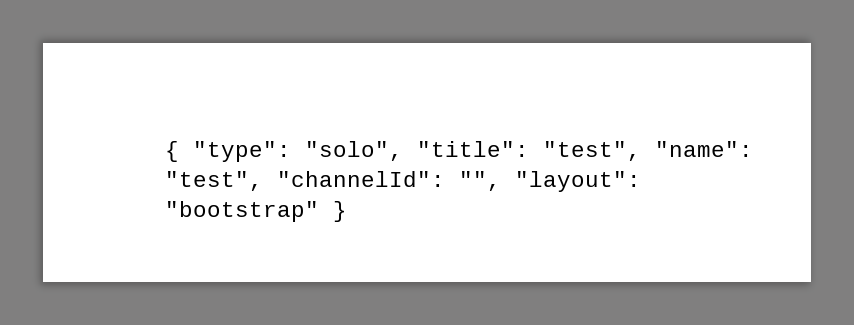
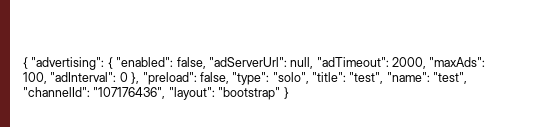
[165,141,179,162] { -> [23,57,486,70] [23,72,229,85] { "advertising": { "enabled": false, "adServerUrl": null, "adTimeout": 2000, "maxAds": 100, "adInterval": 0 }, "preload": false,
[459,171,501,191] "", -> [93,87,166,99] "107176436",

